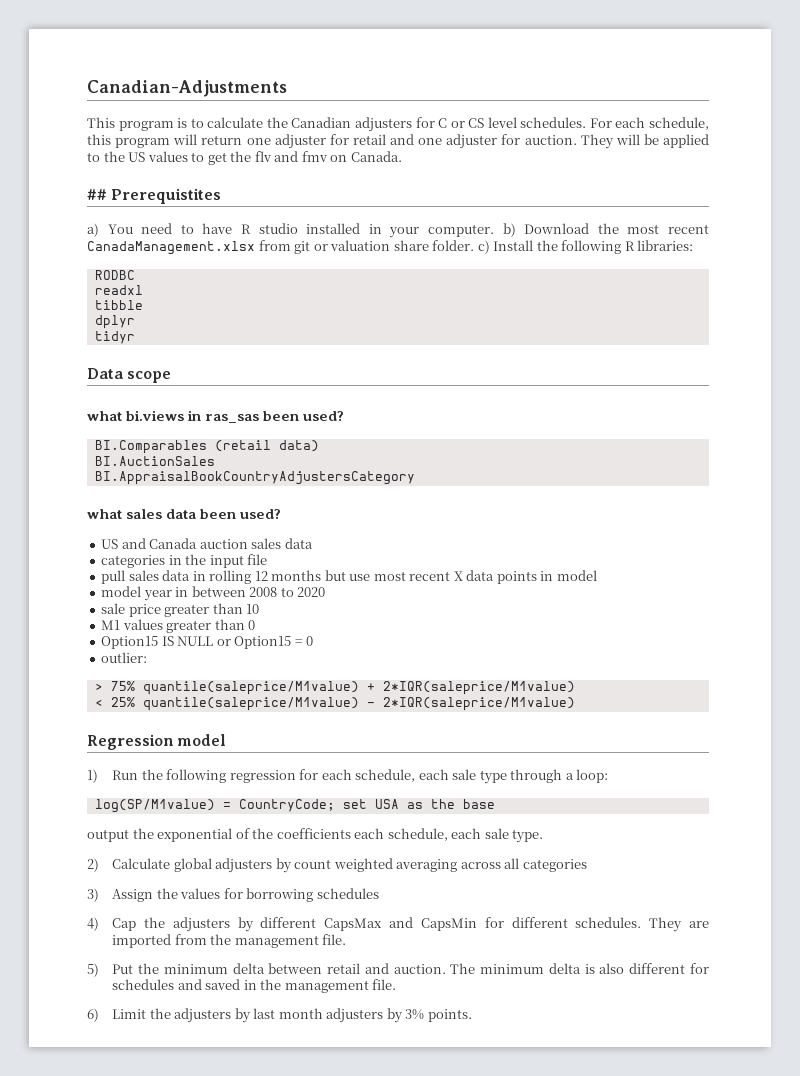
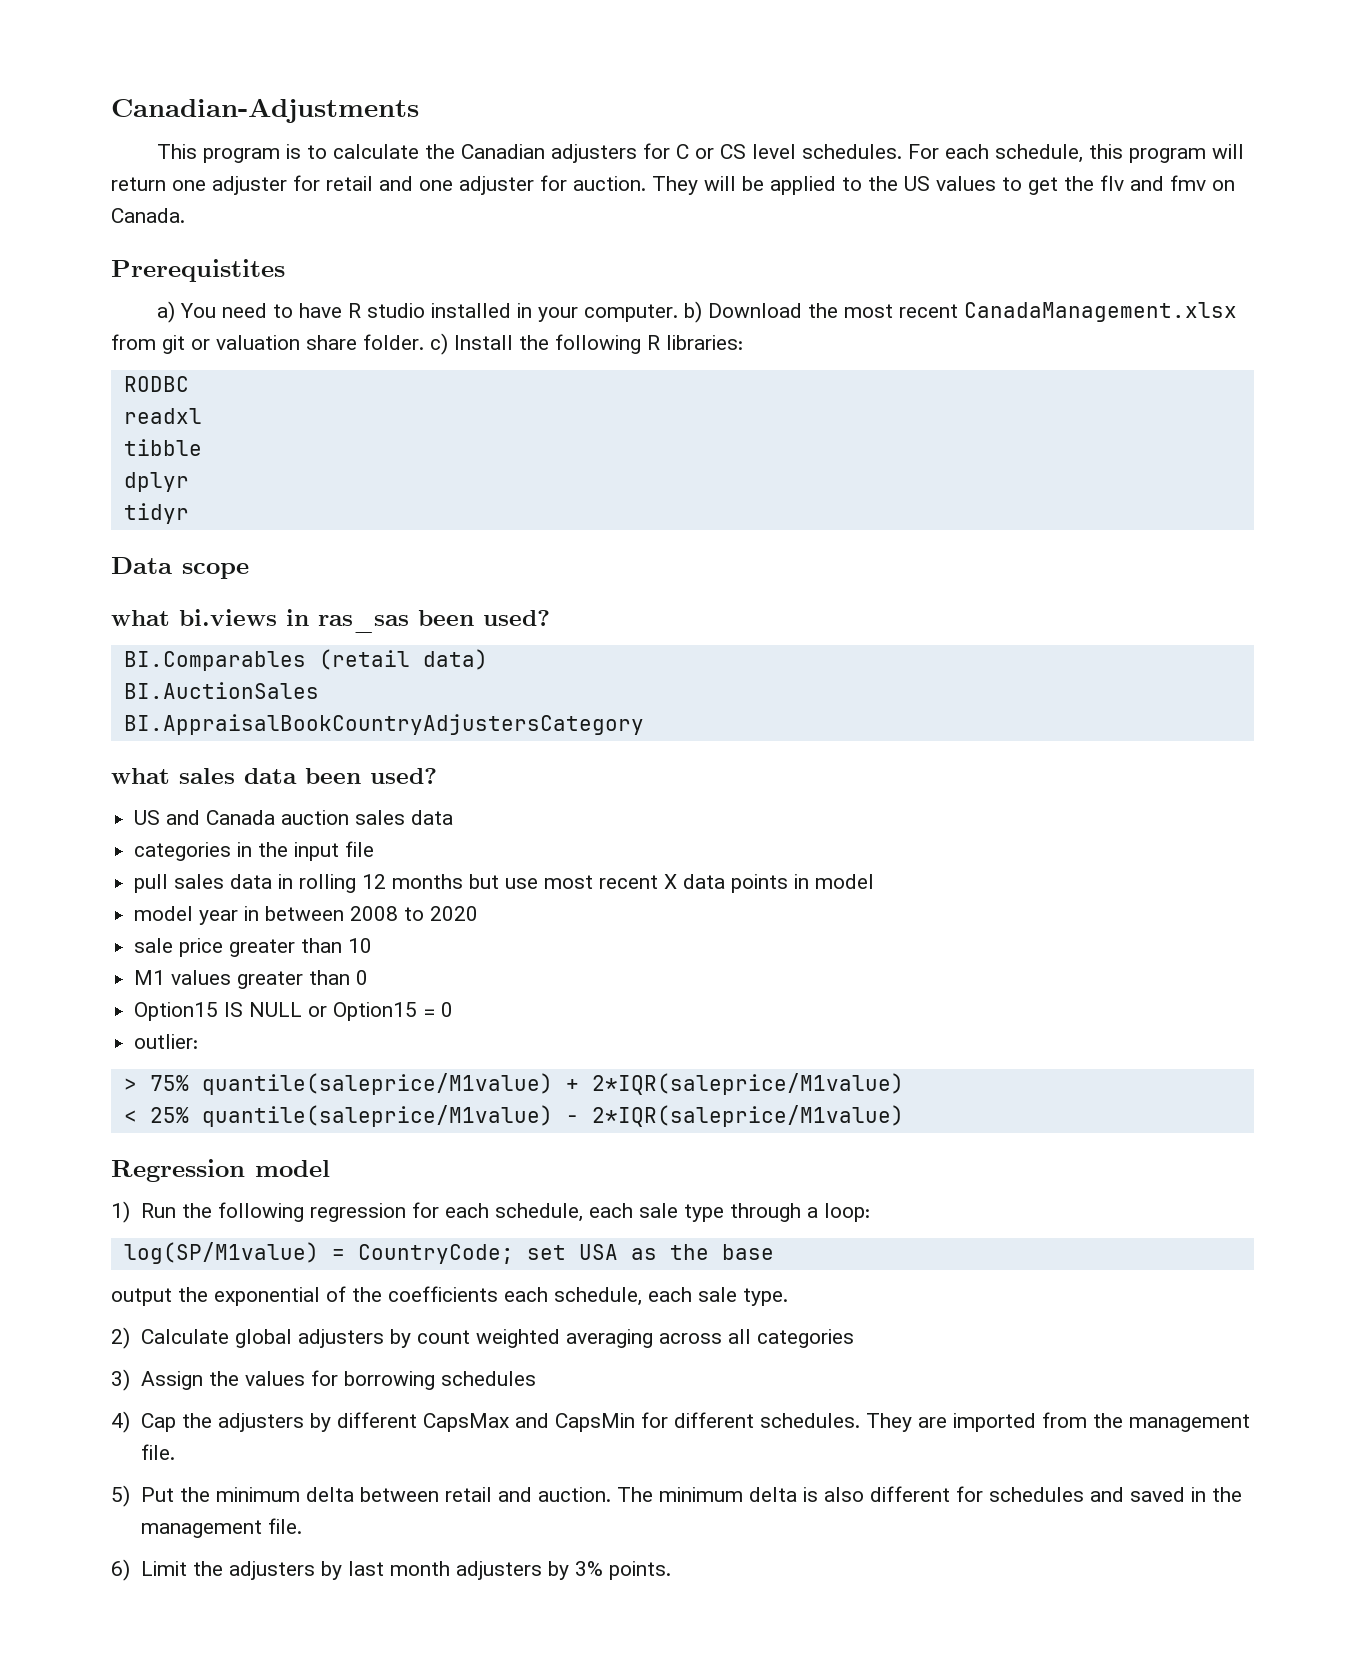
[87,189,107,200] ## -> (185, 215) none

